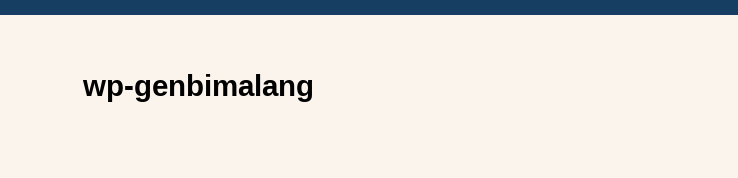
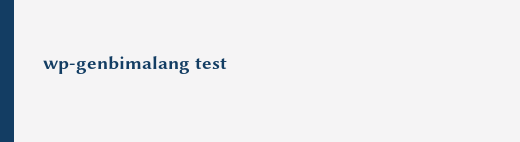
(314, 88) none -> [195,58,228,69] test

